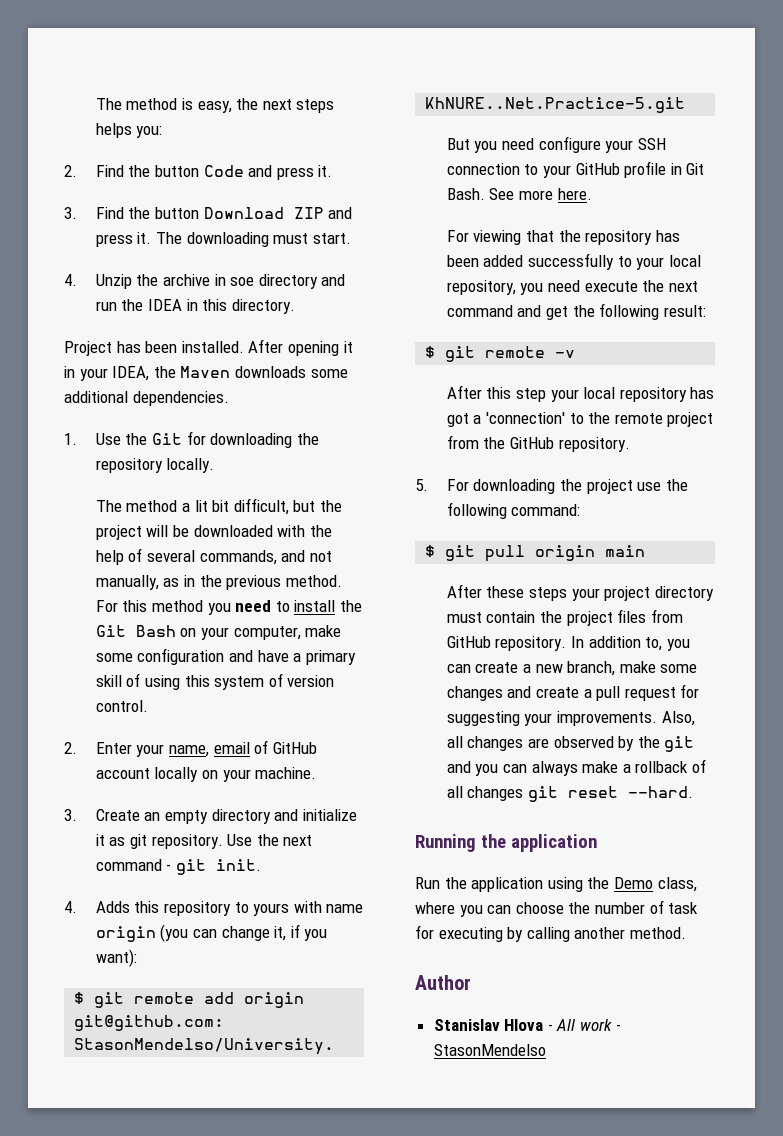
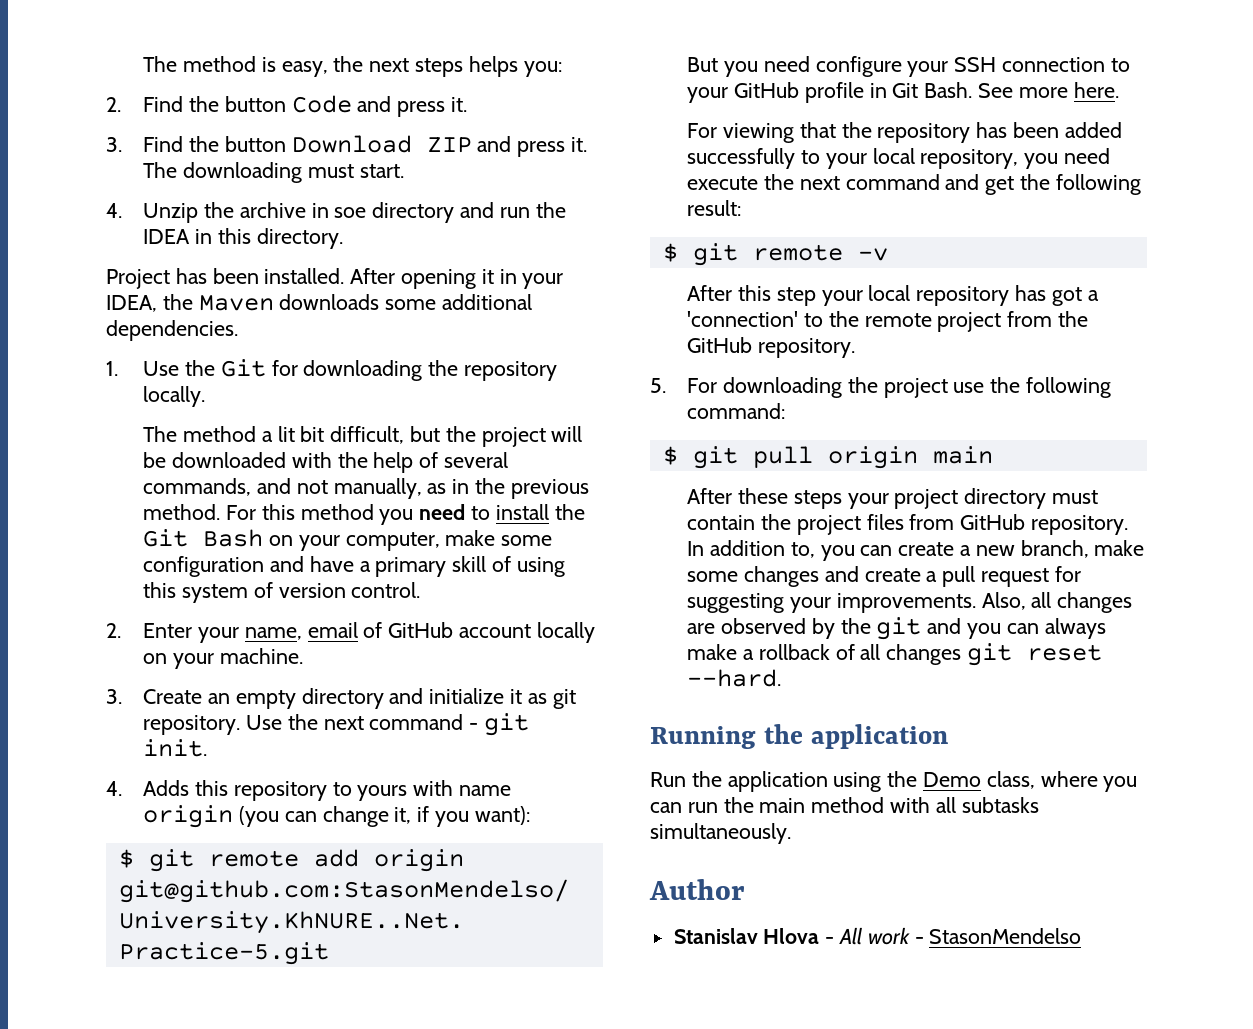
[515,900,699,914] [415,925,686,942] choose the number of task for executing by calling another method. -> [687,797,1039,813] [650,823,791,844] run the main method with all subtasks simultaneously.

